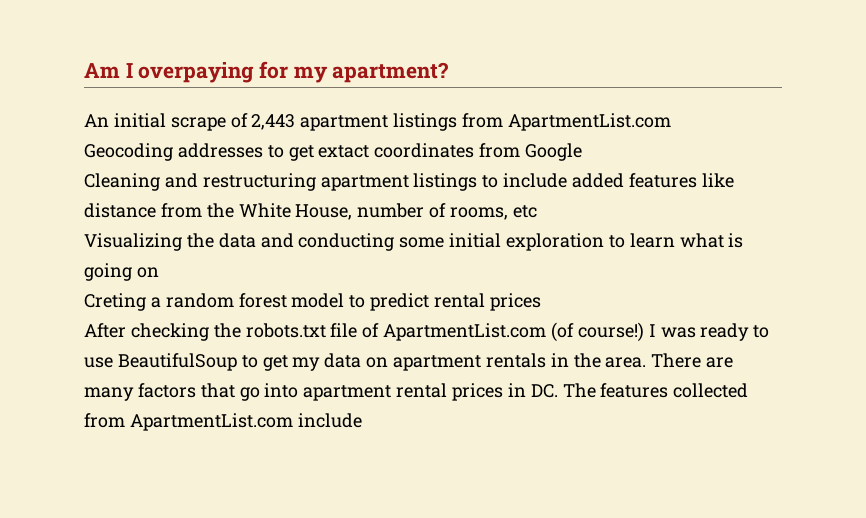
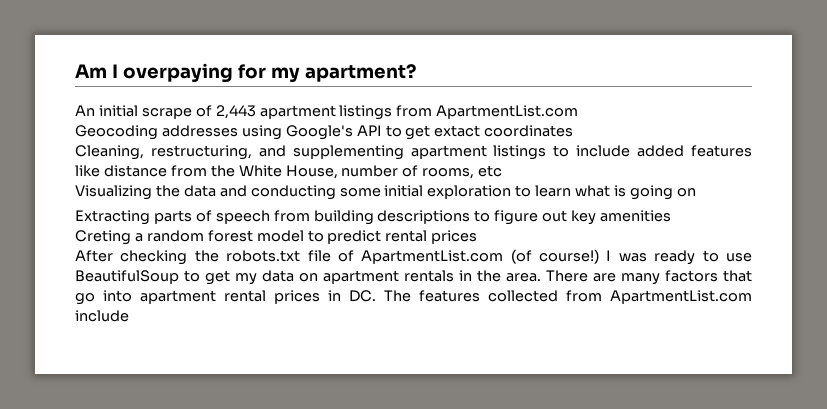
(263, 150) none -> [241,125,382,140] using Google's API
[479,143,583,161] [84,173,316,191] from Google // Cleaning and restructuring -> [75,145,404,160] // Cleaning, restructuring, and supplementing
(159, 272) none -> [75,210,672,225] // Extracting parts of speech from building descriptions to figure out key amenities

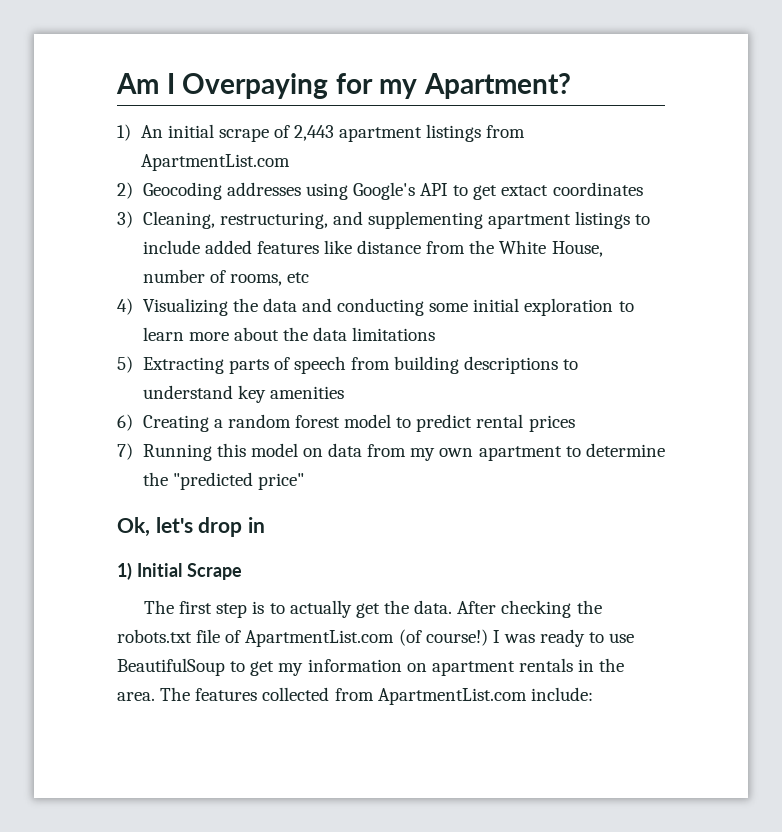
[122,63,233,83] overpaying -> [182,73,329,99] Overpaying
[304,64,416,82] apartment? // -> [423,73,571,99] [117,124,131,141] Apartment? // 1)
(579, 112) none -> [117,182,133,199] 2)
(574, 131) none -> [117,211,133,228] 3)
(503, 171) none -> [117,298,133,315] 4)
[575,185,696,200] what is going on // -> [188,327,436,341] [117,356,133,373] more about the data limitations // 5)
[494,210,568,225] figure out -> [142,385,233,399] understand
[75,230,131,245] Creting -> [117,414,209,432] 6) Creating
(478, 237) none -> [117,443,665,461] [142,472,304,490] [117,517,266,537] [117,562,242,580] [144,600,453,618] 7) Running this model on data from my own apartment to determine the "predicted price" // Ok, let's drop in // 1) Initial Scrape // The first step is to actually get the data.
[262,270,294,282] data -> [307,659,402,672] information
[546,270,752,285] [75,290,376,305] There are many factors that go into apartment rental prices in DC. -> (155, 696) none
[75,310,129,322] include -> [530,687,593,701] include:

